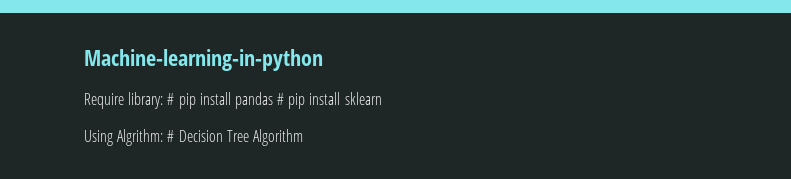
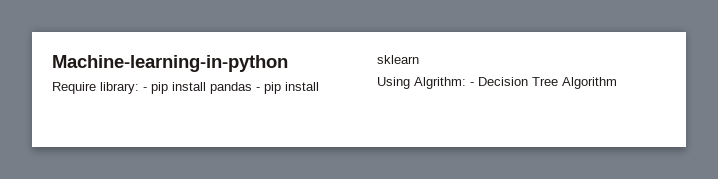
[167,93,175,105] # -> [143,87,147,91] -
[277,93,285,105] # -> [256,87,260,91] -
[167,130,175,142] # -> [470,82,474,86] -

